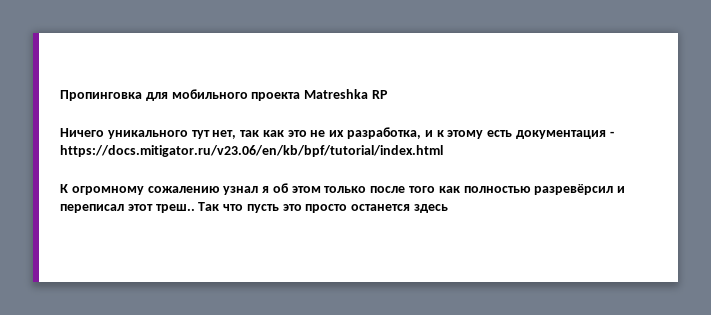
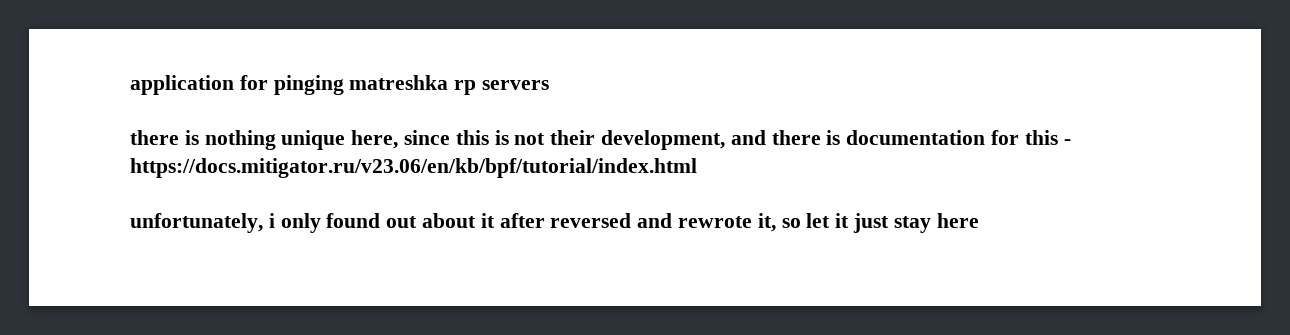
[60,89,388,101] [60,127,614,139] [60,145,443,157] [60,183,626,195] [60,202,449,213] Пропинговка для мобильного проекта Matreshka RP // Ничего уникального тут нет, так как это не их разработка, и к этому есть документация - https://docs.mitigator.ru/v23.06/en/kb/bpf/tutorial/index.html // К огромному сожалению узнал я об этом только после того как полностью разревёрсил и переписал этот треш.. Так что пусть это просто останется здесь -> [130,75,550,95] [130,130,1071,150] [130,158,697,178] [130,213,979,233] application for pinging matreshka rp servers // there is nothing unique here, since this is not their development, and there is documentation for this - https://docs.mitigator.ru/v23.06/en/kb/bpf/tutorial/index.html // unfortunately, i only found out about it after reversed and rewrote it, so let it just stay here

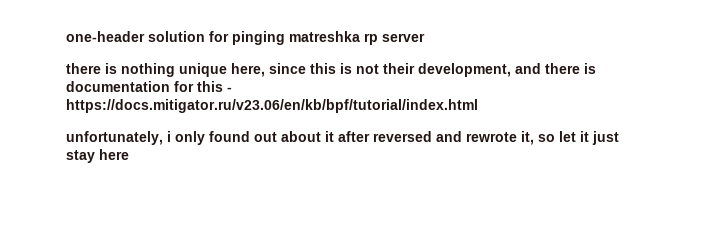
[130,75,234,95] application -> [66,31,205,42] one-header solution
[482,80,550,90] servers -> [382,33,425,42] server

